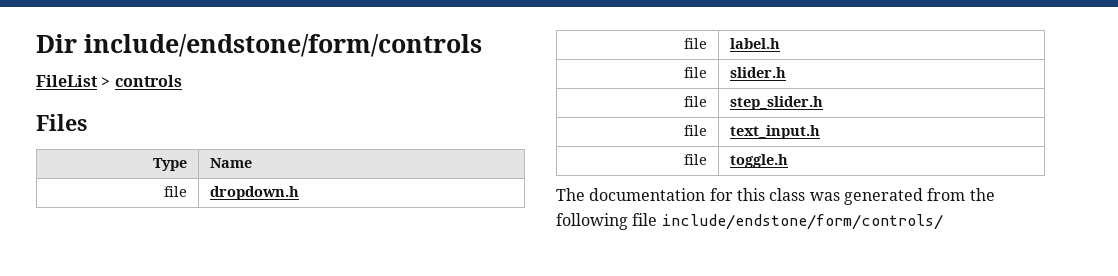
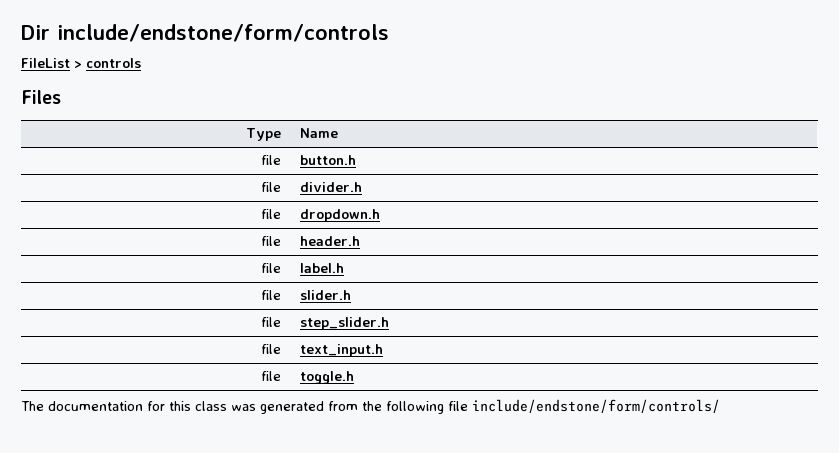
(252, 163) none -> [260,155,281,165] [300,155,357,165] [260,182,281,192] [300,182,363,192] // file | button.h // file | divider.h
(299, 193) none -> [260,236,281,246] [300,236,361,246] // file | header.h

